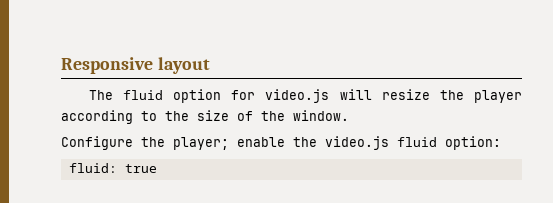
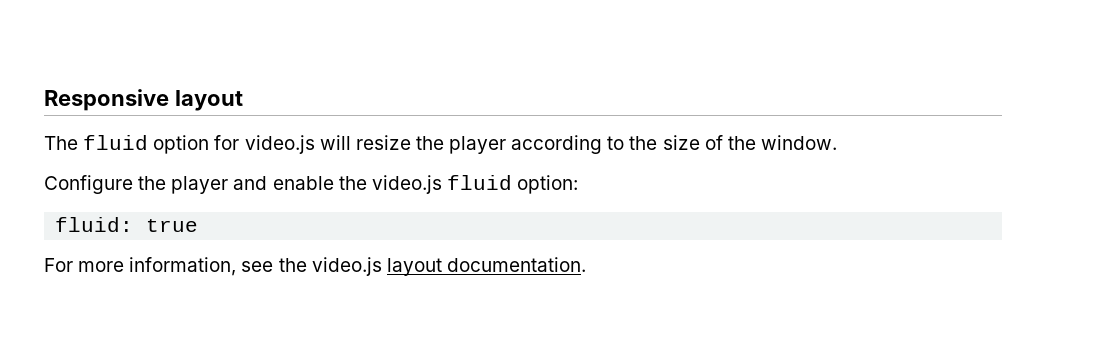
[173,137,229,150] player; -> [171,176,268,194] player and
(157, 168) none -> [44,257,586,276] // For more information, see the video.js layout documentation.

